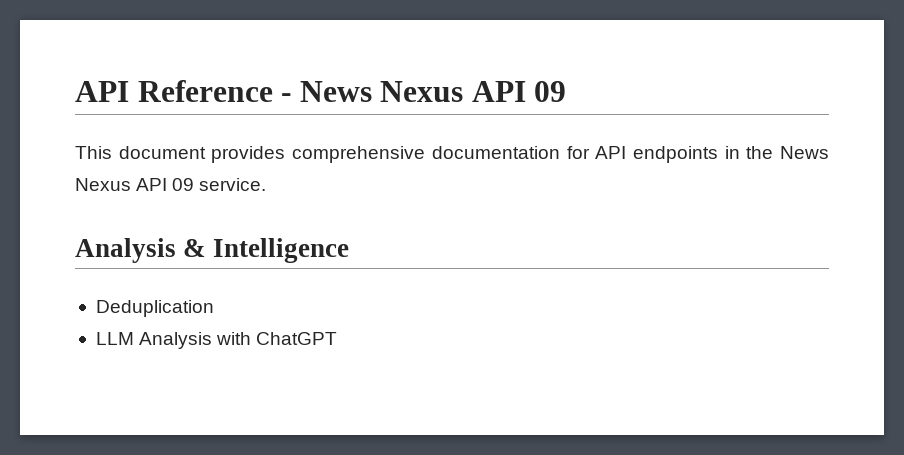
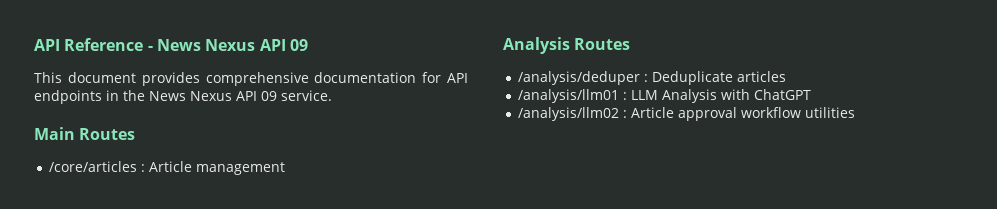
[75,238,349,263] [95,300,214,317] [95,332,338,349] Analysis & Intelligence // Deduplication // LLM Analysis with ChatGPT -> [34,127,136,140] [49,161,286,175] [503,37,631,54] [518,71,787,85] [518,89,812,103] [518,107,856,121] Main Routes // /core/articles : Article management // Analysis Routes // /analysis/deduper : Deduplicate articles // /analysis/llm01 : LLM Analysis with ChatGPT // /analysis/llm02 : Article approval workflow utilities

